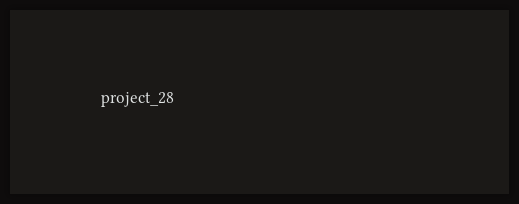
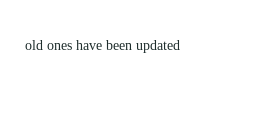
[101,92,174,107] project_28 -> [25,40,180,53] old ones have been updated

